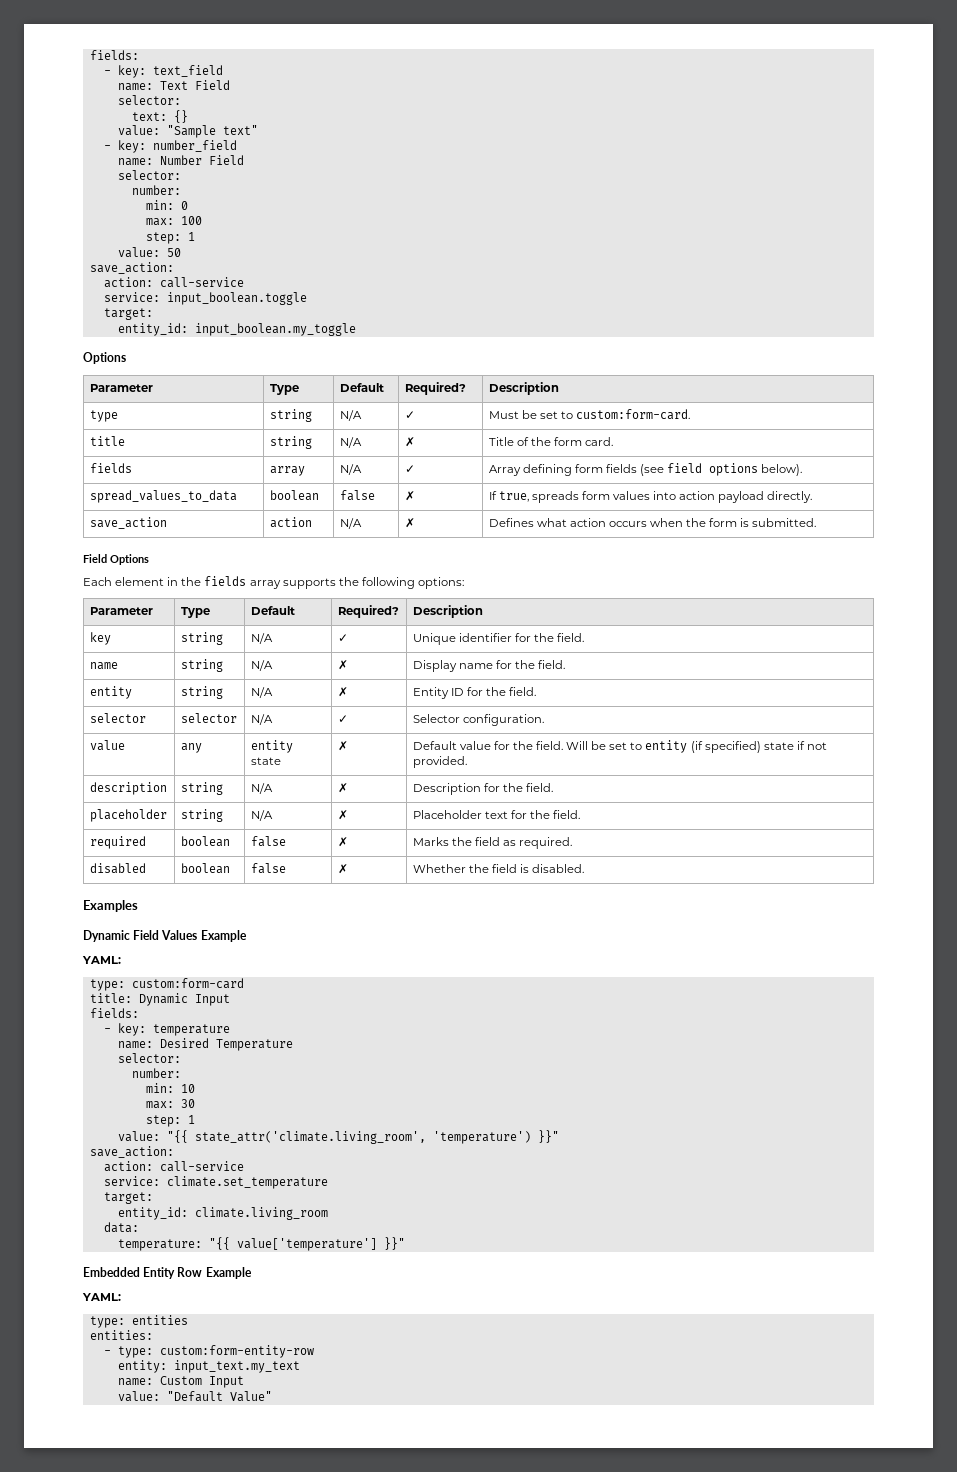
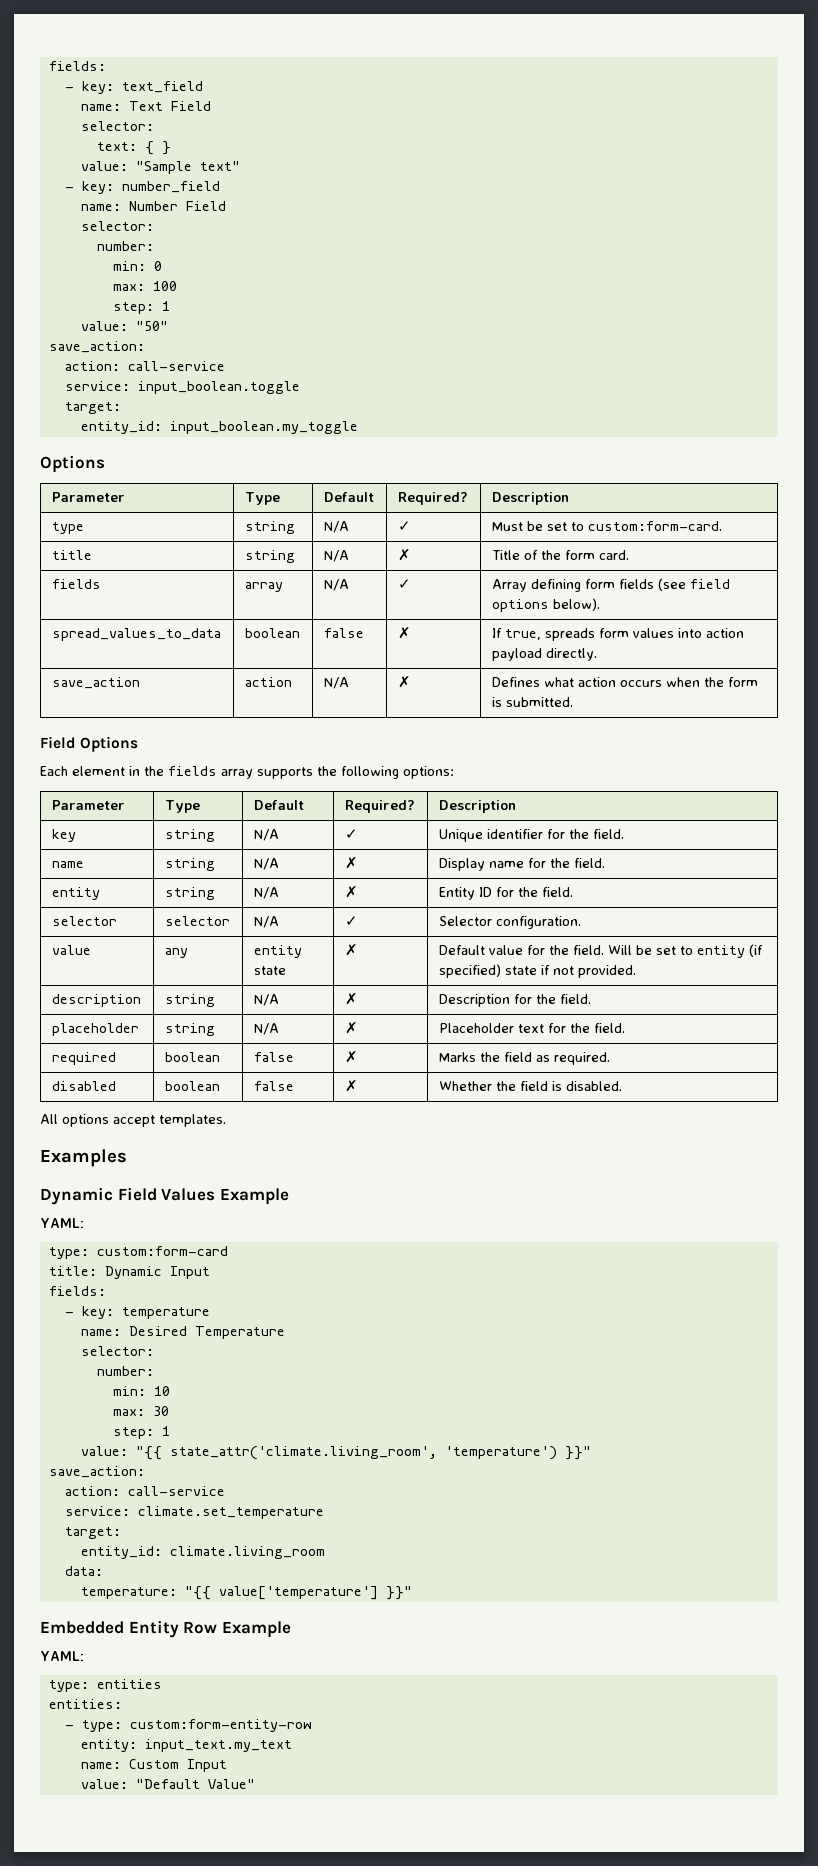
[173,110,188,123] {} -> [144,141,171,155] { }
[166,248,181,257] 50 -> [135,321,168,331] "50"
(584, 868) none -> [40,1114,226,1127] // All options accept templates.

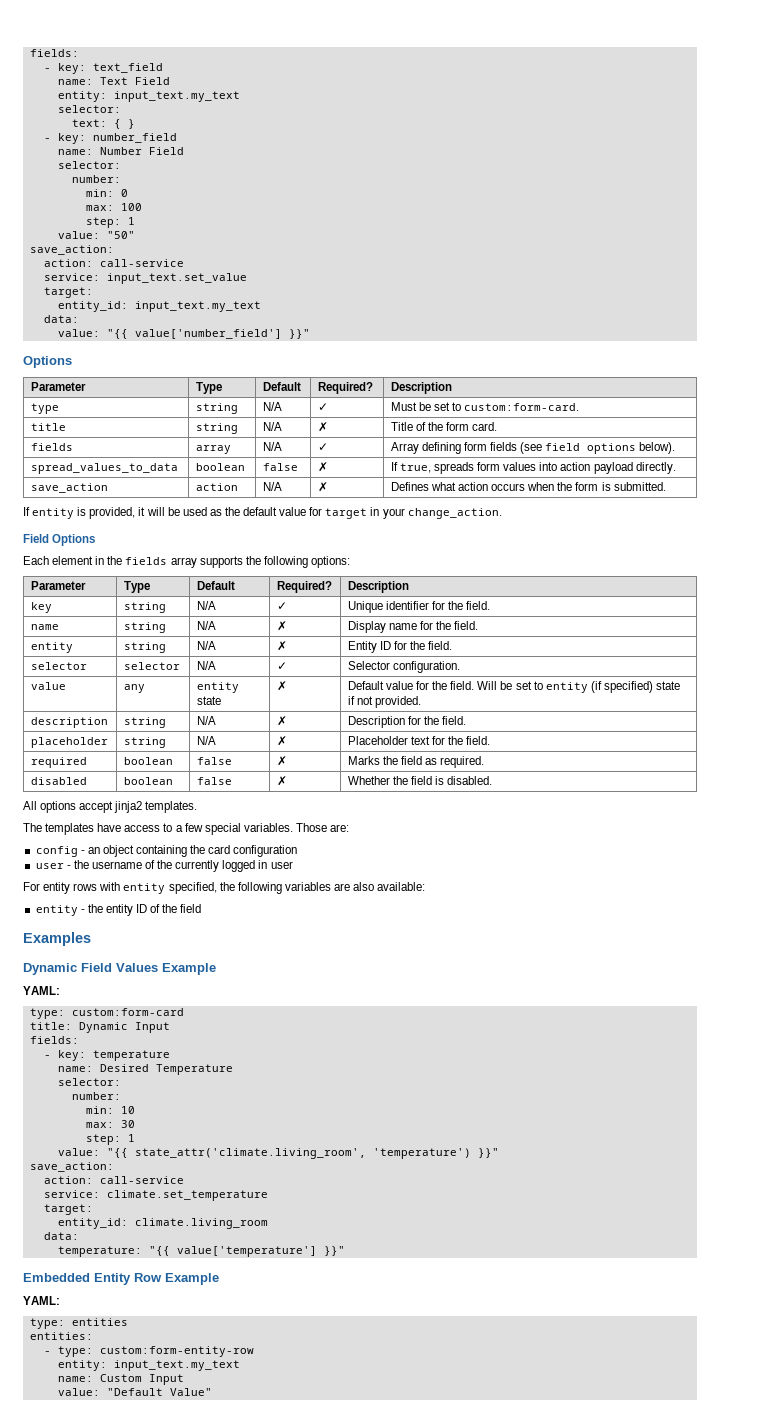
(211, 106) none -> [57,91,240,102] // entity: input_text.my_text
[80,161,240,174] // value: "Sample text" -> (135, 124) none
[137,381,300,394] [64,402,121,414] [80,421,358,434] input_boolean.toggle // target: // entity_id: input_boolean.my_toggle -> [106,273,247,284] [43,287,93,298] [57,301,261,312] [43,315,79,323] [57,329,310,339] input_text.set_value // target: // entity_id: input_text.my_text // data: // value: "{{ value['number_field'] }}"
(573, 702) none -> [23,507,502,519] // If entity is provided, it will be used as the default value for target in your change_action.
(155, 1121) none -> [114,801,143,813] jinja2
(226, 1120) none -> [23,823,350,835] [35,845,298,857] [35,860,293,872] [23,882,426,894] [35,904,202,916] // The templates have access to a few special variables. Those are: // config - an object containing the card configuration // user - the username of the currently logged in user // For entity rows with entity specified, the following variables are also available: // entity - the entity ID of the field

